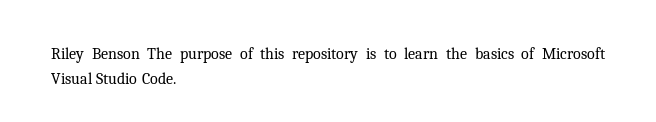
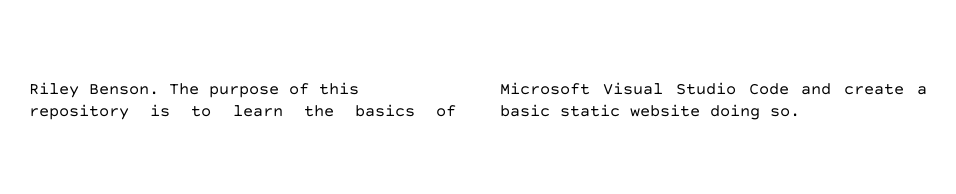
[91,48,140,59] Benson -> [89,84,159,95] Benson.
[141,72,176,84] Code. -> [748,83,927,95] [500,104,800,120] Code and create a basic static website doing so.

